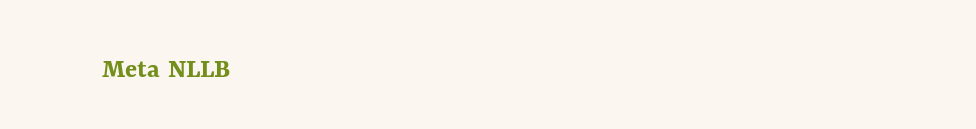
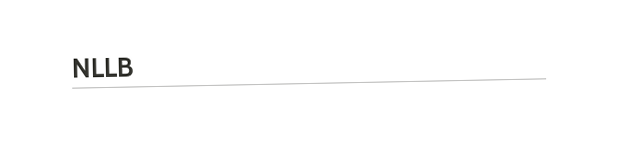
[102,61,160,77] Meta -> (71, 67) none

